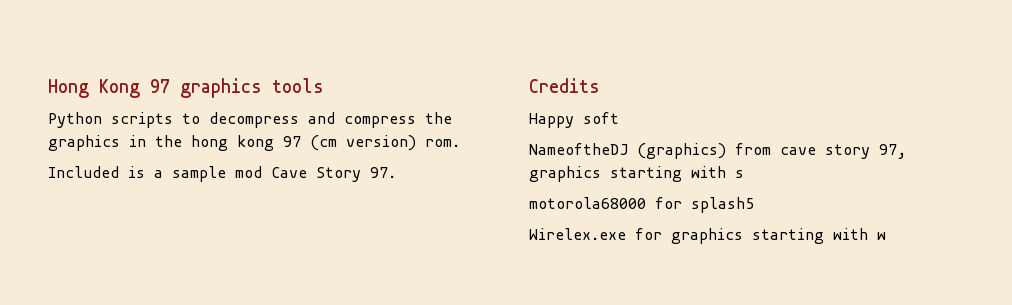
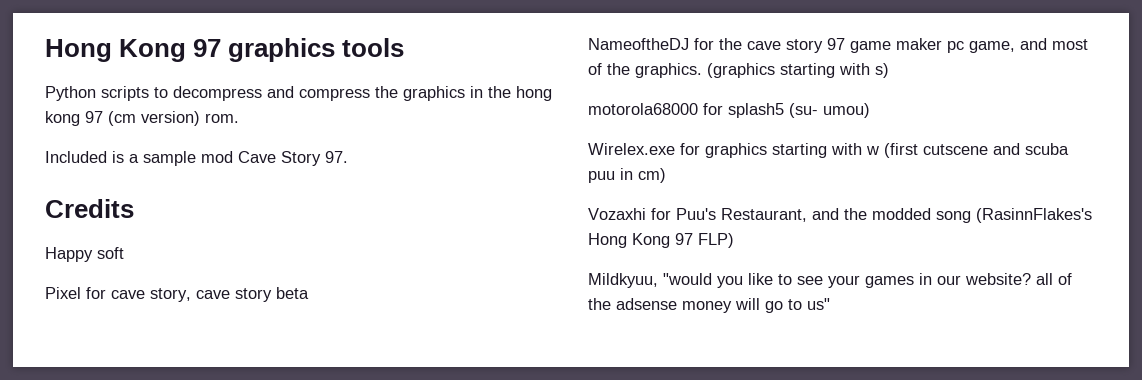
[529,143,906,159] [529,166,744,182] NameoftheDJ (graphics) from cave story 97, graphics starting with s -> [45,287,309,302] [588,38,1088,53] [588,63,889,78] Pixel for cave story, cave story beta // NameoftheDJ for the cave story 97 game maker pc game, and most of the graphics. (graphics starting with s)
(754, 205) none -> [789,103,870,118] (su- umou)
(886, 236) none -> [884,143,1069,158] [588,168,666,183] [588,208,1092,223] [588,233,734,248] [588,273,1072,288] [588,298,830,313] (first cutscene and scuba puu in cm) // Vozaxhi for Puu's Restaurant, and the modded song (RasinnFlakes's Hong Kong 97 FLP) // Mildkyuu, "would you like to see your games in our website? all of the adsense money will go to us"

